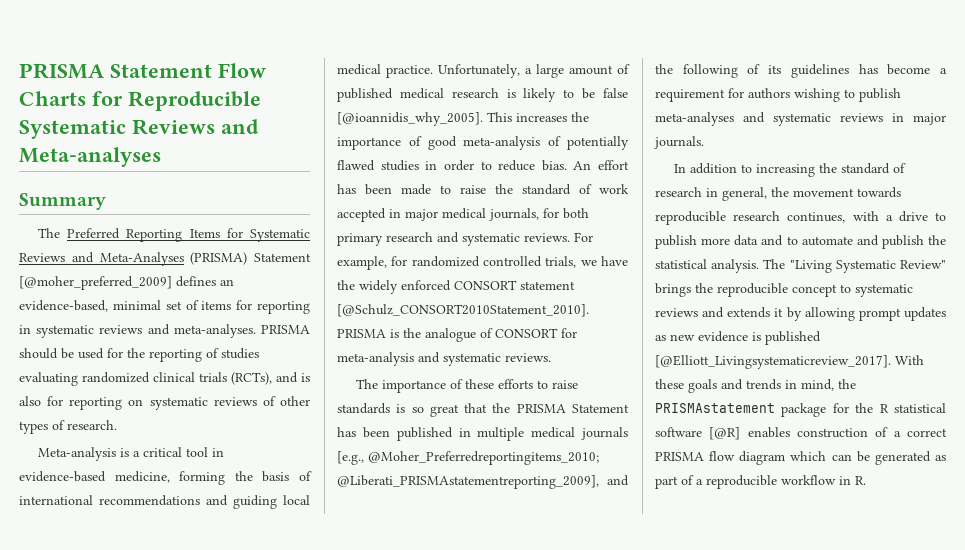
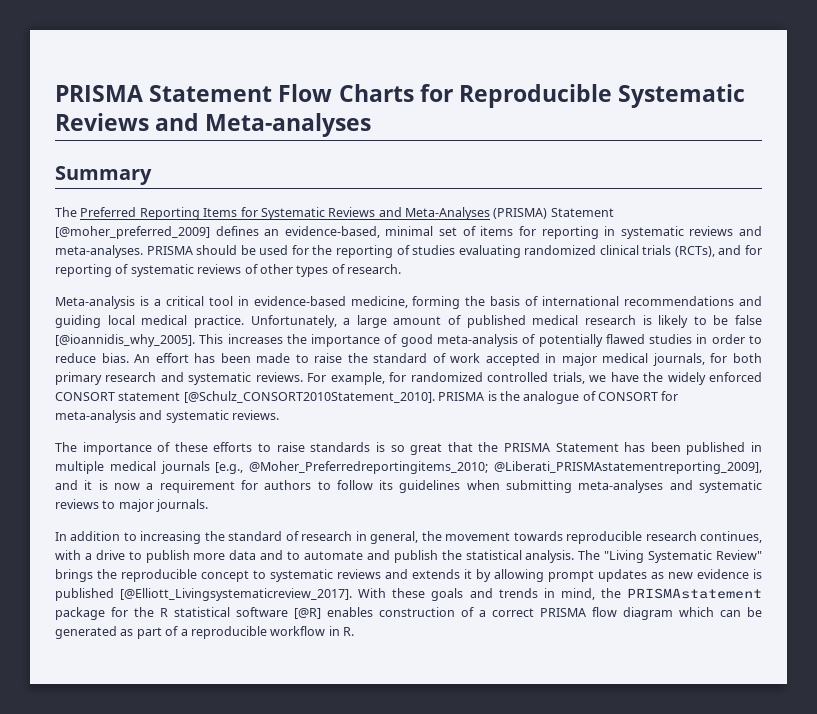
[301,373,310,382] [19,396,144,410] is also for reporting on -> [745,245,762,255] [55,264,129,277] for reporting of
[655,64,947,78] [655,88,901,102] the following of its guidelines has become a requirement for authors wishing to publish -> [84,480,573,493] it is now a requirement for authors to follow its guidelines when submitting
[892,113,904,122] in -> [102,500,116,509] to

